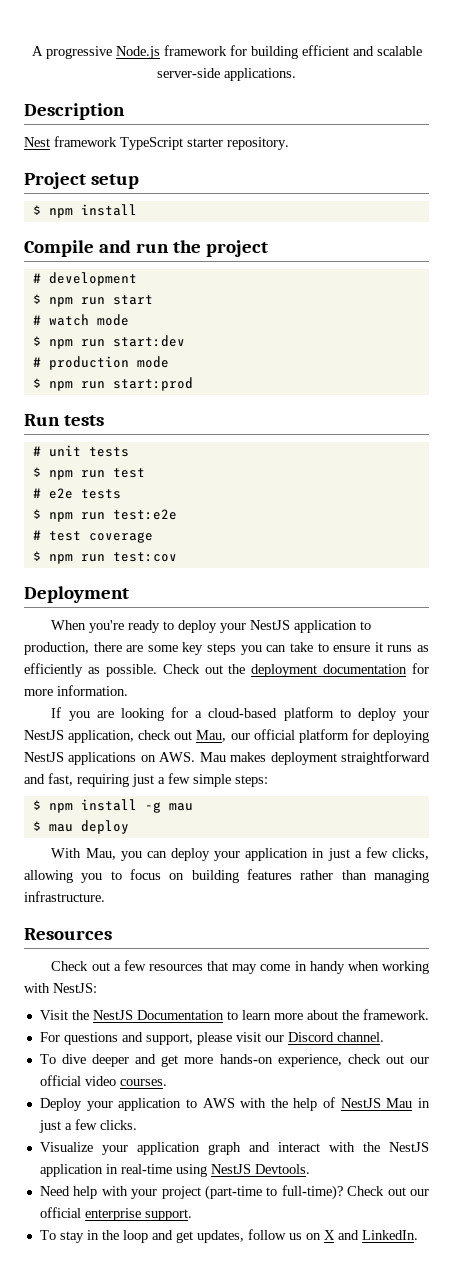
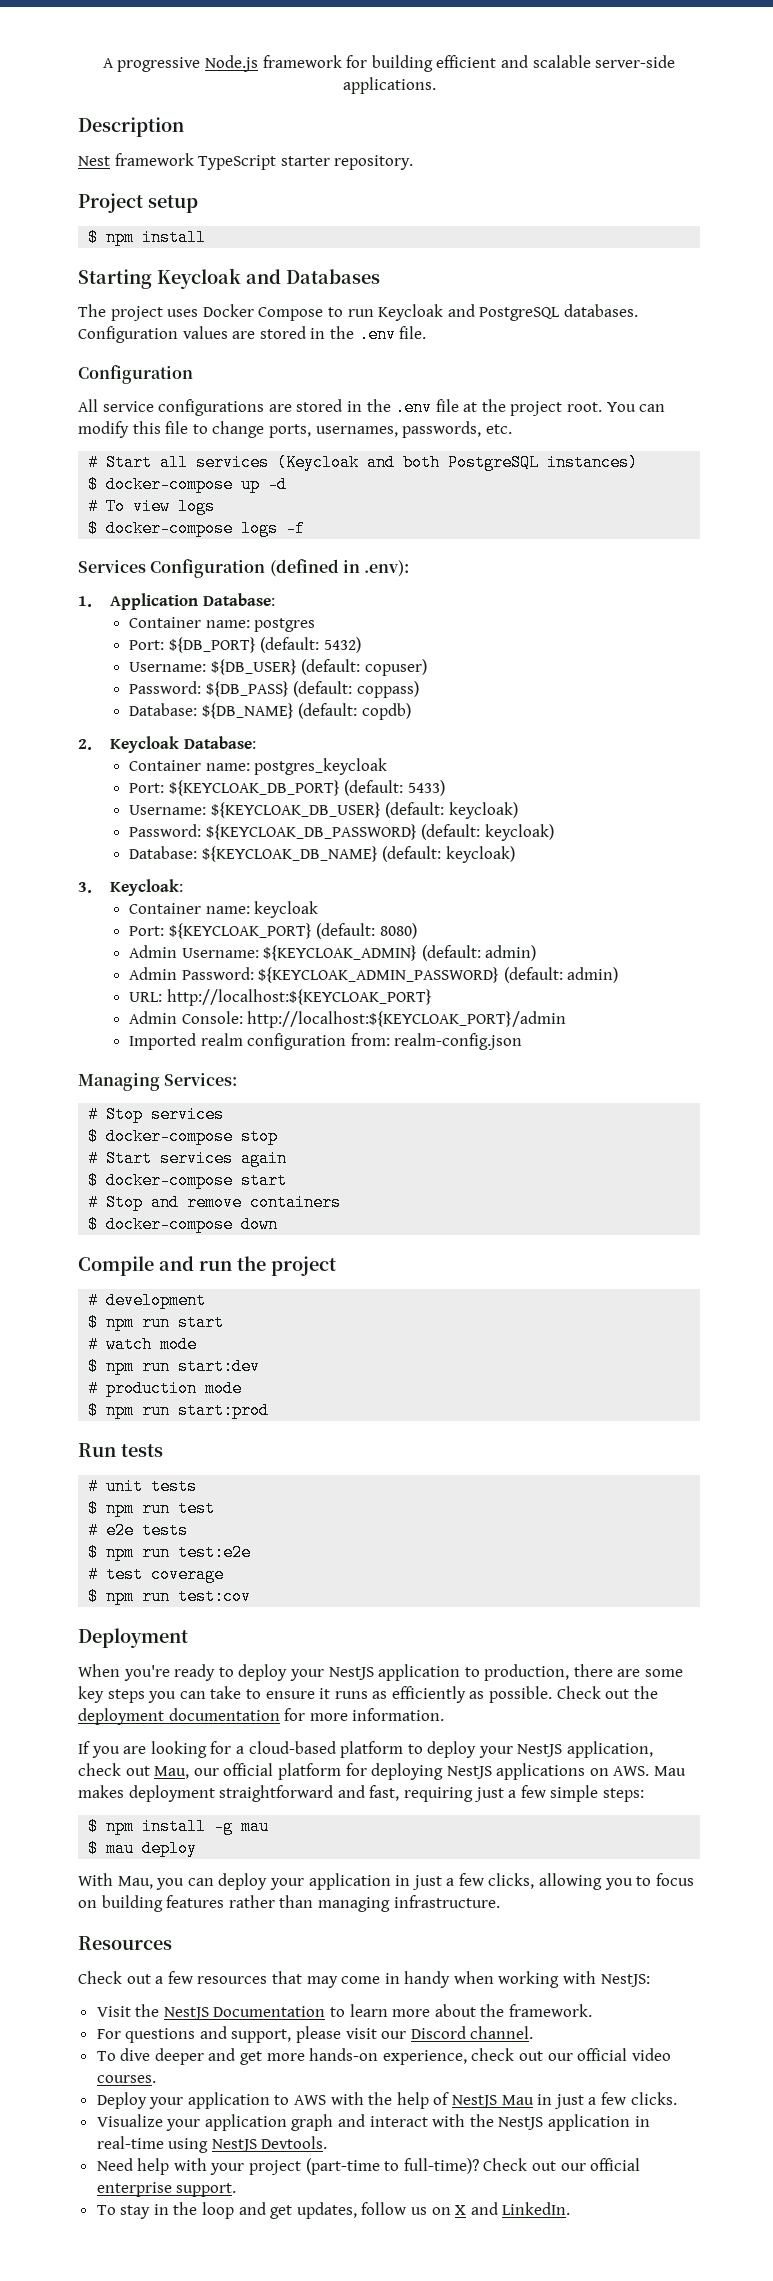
(137, 210) none -> [78,268,380,289] [78,304,638,321] [78,326,427,343] [78,365,193,384] [78,399,666,416] [78,421,512,438] [88,454,639,471] [88,476,288,493] [88,498,216,515] [88,520,306,537] [78,559,410,578] [78,593,275,610] [129,617,316,632] [129,637,361,653] [129,659,427,676] [129,681,419,698] [129,703,411,720] [78,736,256,753] [129,758,388,775] [129,780,445,796] [129,802,518,819] [129,824,554,841] [129,846,515,863] [78,879,184,896] [129,901,319,918] [129,923,417,939] [129,945,537,961] [129,967,619,983] [129,989,432,1006] [129,1011,567,1028] [129,1033,523,1050] [78,1073,238,1091] [88,1106,225,1123] [88,1128,279,1145] [88,1150,288,1167] [88,1172,288,1189] [88,1194,342,1211] [88,1216,279,1233] // Starting Keycloak and Databases // The project uses Docker Compose to run Keycloak and PostgreSQL databases. Configuration values are stored in the .env file. // Configuration // All service configurations are stored in the .env file at the project root. You can modify this file to change ports, usernames, passwords, etc. // # Start all services (Keycloak and both PostgreSQL instances) // $ docker-compose up -d // # To view logs // $ docker-compose logs -f // Services Configuration (defined in .env): // 1. Application Database: // Container name: postgres // Port: ${DB_PORT} (default: 5432) // Username: ${DB_USER} (default: copuser) // Password: ${DB_PASS} (default: coppass) // Database: ${DB_NAME} (default: copdb) // 2. Keycloak Database: // Container name: postgres_keycloak // Port: ${KEYCLOAK_DB_PORT} (default: 5433) // Username: ${KEYCLOAK_DB_USER} (default: keycloak) // Password: ${KEYCLOAK_DB_PASSWORD} (default: keycloak) // Database: ${KEYCLOAK_DB_NAME} (default: keycloak) // 3. Keycloak: // Container name: keycloak // Port: ${KEYCLOAK_PORT} (default: 8080) // Admin Username: ${KEYCLOAK_ADMIN} (default: admin) // Admin Password: ${KEYCLOAK_ADMIN_PASSWORD} (default: admin) // URL: http://localhost:${KEYCLOAK_PORT} // Admin Console: http://localhost:${KEYCLOAK_PORT}/admin // Imported realm configuration from: realm-config.json // Managing Services: // # Stop services // $ docker-compose stop // # Start services again // $ docker-compose start // # Stop and remove containers // $ docker-compose down

